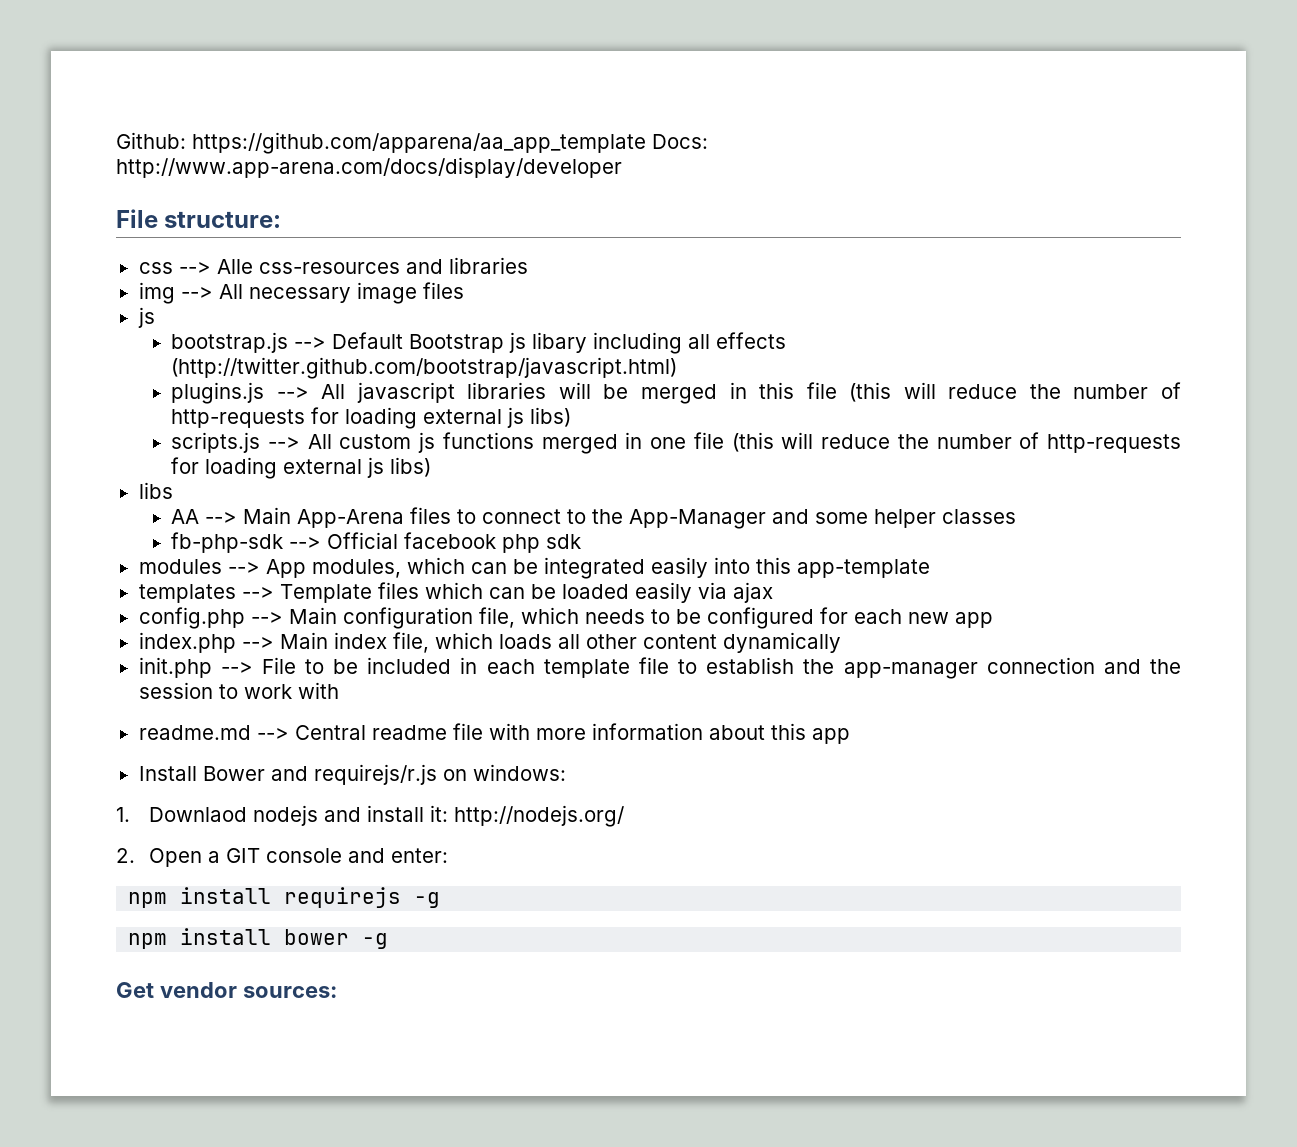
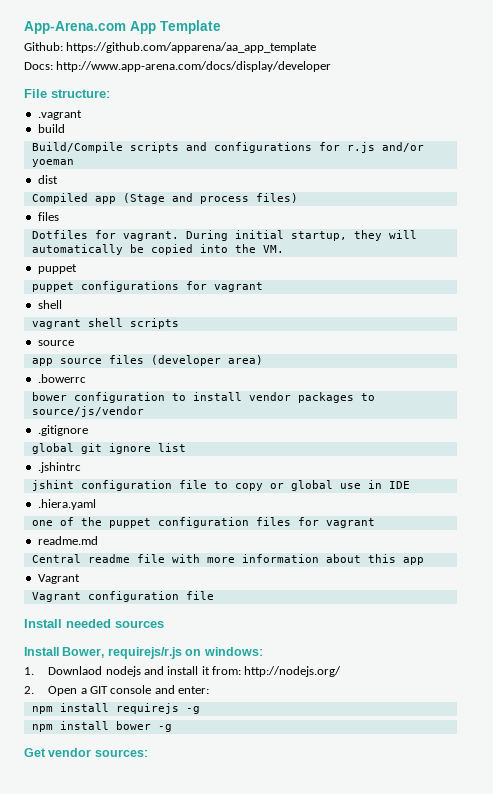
(116, 140) none -> [24,20,221,34] App-Arena.com App Template //
(646, 143) none -> (317, 47) //
[138,257,528,274] [138,282,464,304] [137,307,155,328] [171,332,787,354] [171,357,678,379] [171,382,1181,404] [171,407,572,429] [171,432,1182,454] [171,457,432,479] [138,482,173,499] [171,507,1017,529] [171,532,582,553] [138,557,930,579] [138,582,773,603] [138,607,993,629] [138,632,841,653] [138,657,1182,679] [138,682,339,699] css --> Alle css-resources and libraries // img --> All necessary image files // js // bootstrap.js --> Default Bootstrap js libary including all effects (http://twitter.github.com/bootstrap/javascript.html) // plugins.js --> All javascript libraries will be merged in this file (this will reduce the number of http-requests for loading external js libs) // scripts.js --> All custom js functions merged in one file (this will reduce the number of http-requests for loading external js libs) // libs // AA --> Main App-Arena files to connect to the App-Manager and some helper classes // fb-php-sdk --> Official facebook php sdk // modules --> App modules, which can be integrated easily into this app-template // templates --> Template files which can be loaded easily via ajax // config.php --> Main configuration file, which needs to be configured for each new app // index.php --> Main index file, which loads all other content dynamically // init.php --> File to be included in each template file to establish the app-manager connection and the session to work with -> [37,110,82,120] [37,124,65,133] [31,142,424,153] [31,159,74,167] [37,175,58,184] [31,193,298,204] [37,212,59,221] [31,230,417,241] [31,244,284,255] [37,264,77,274] [31,281,263,292] [37,300,62,309] [31,318,179,329] [37,340,74,346] [31,355,263,366] [37,374,86,383] [31,392,375,403] [31,406,144,417] [37,425,88,436] [31,443,186,454] [37,462,81,473] [31,480,410,491] [37,499,96,510] [31,517,375,528] .vagrant // build // Build/Compile scripts and configurations for r.js and/or yoeman // dist // Compiled app (Stage and process files) // files // Dotfiles for vagrant. During initial startup, they will automatically be copied into the VM. // puppet // puppet configurations for vagrant // shell // vagrant shell scripts // source // app source files (developer area) // .bowerrc // bower configuration to install vendor packages to source/js/vendor // .gitignore // global git ignore list // .jshintrc // jshint configuration file to copy or global use in IDE // .hiera.yaml // one of the puppet configuration files for vagrant
[256,728,289,740] --> -> (98, 540) //
[138,766,308,781] Install Bower and -> [37,574,80,584] [31,591,214,602] [24,619,164,628] [24,647,105,658] Vagrant // Vagrant configuration file // Install needed sources // Install Bower,
[429,805,448,822] it: -> [201,666,242,675] it from:

